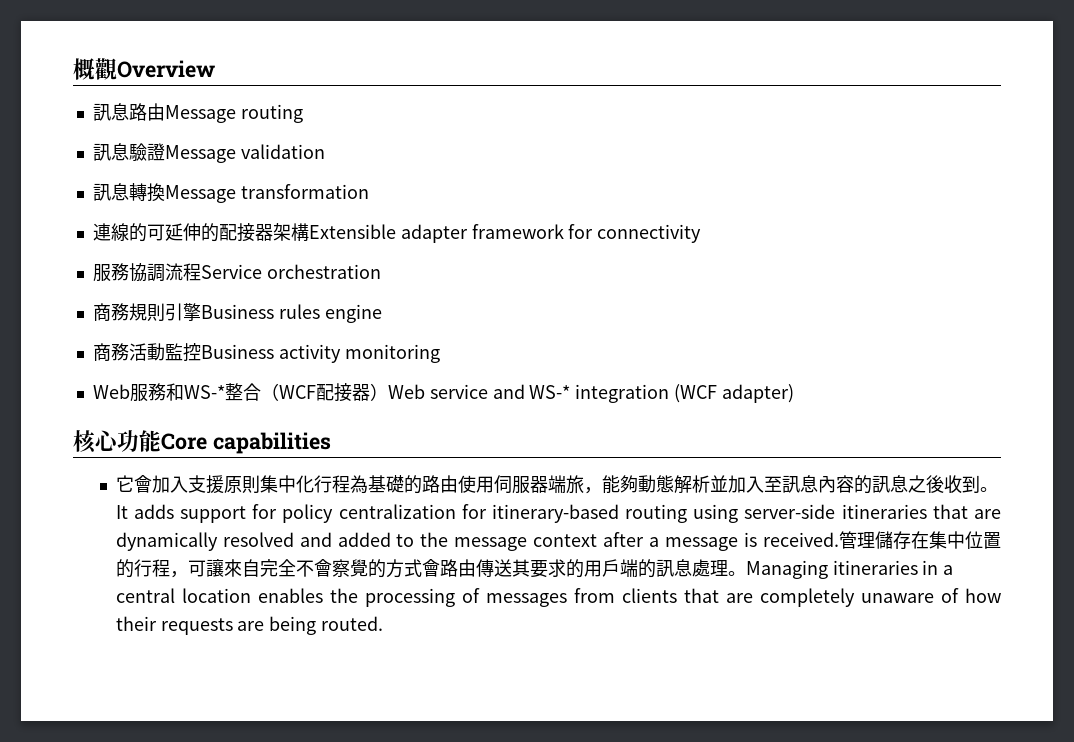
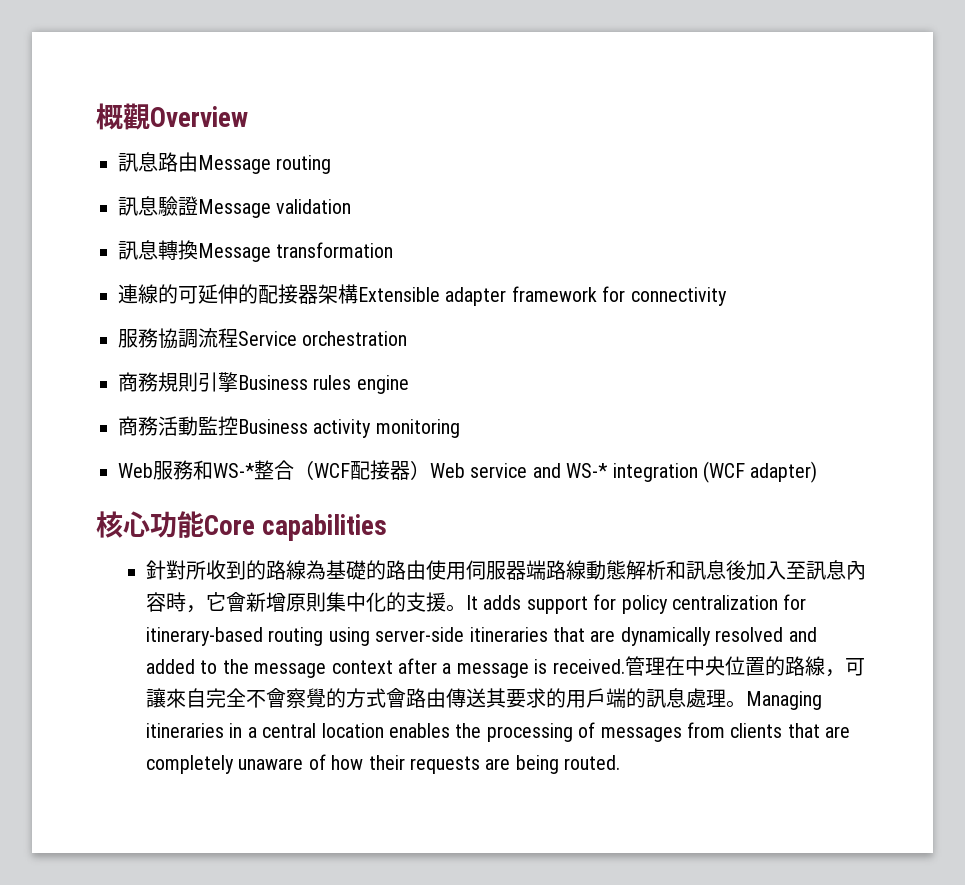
[115,475,350,494] 它會加入支援原則集中化行程 -> [146,560,307,580] 針對所收到的路線
[565,475,980,494] 旅，能夠動態解析並加入至訊息內容的訊息之後收到 -> [546,560,867,580] [146,592,447,613] 路線動態解析和訊息後加入至訊息內容時，它會新增原則集中化的支援
[875,531,1001,549] [115,559,170,578] 儲存在集中位置的行程 -> [664,656,825,676] 在中央位置的路線

